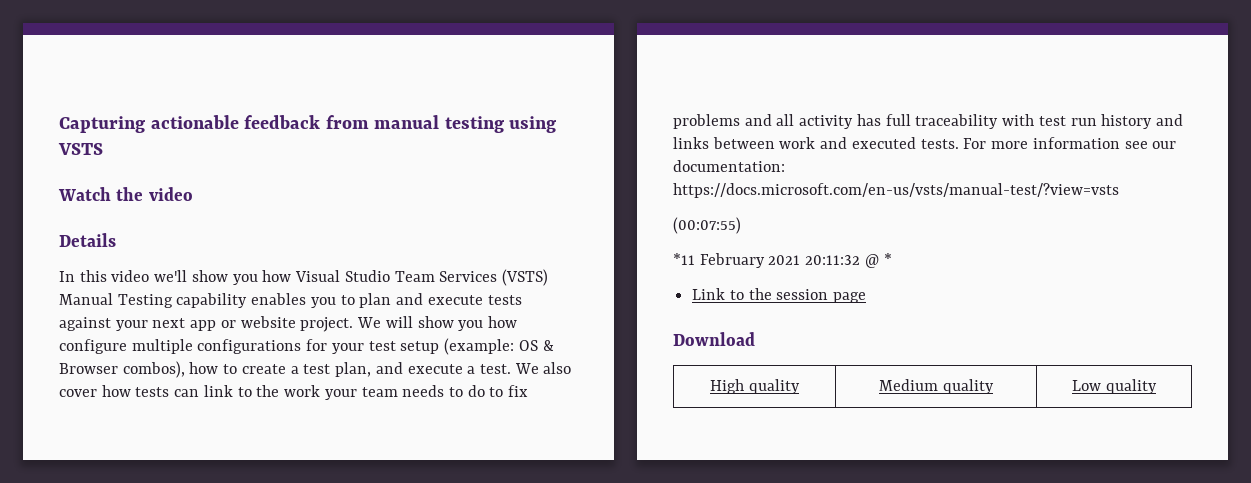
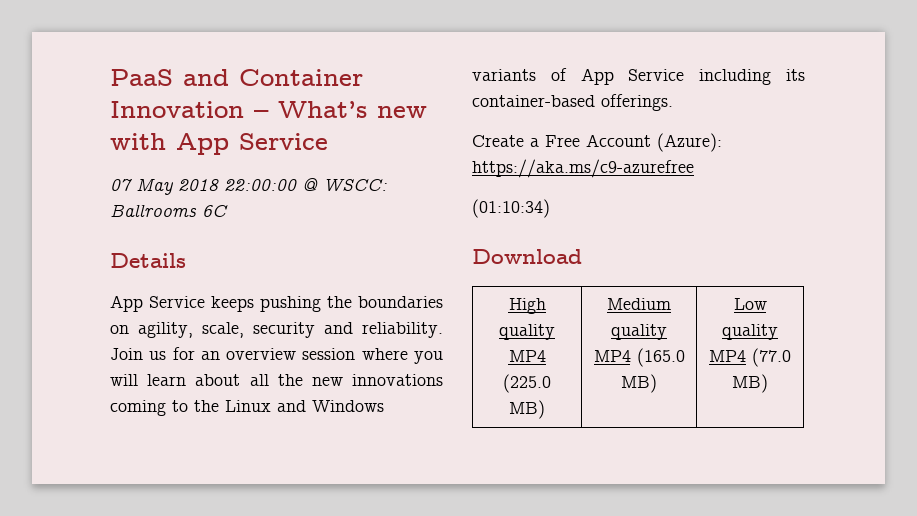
[59,115,557,133] [58,143,103,155] [58,187,193,201] [59,233,116,247] [59,269,548,286] [59,293,522,308] [59,316,517,332] [59,338,554,355] [59,361,572,378] [59,385,529,400] [673,114,1183,129] [673,137,1177,149] [673,160,785,172] [673,183,1119,198] [673,217,741,234] [673,253,892,268] [692,288,867,303] Capturing actionable feedback from manual testing using VSTS // Watch the video // Details // In this video we'll show you how Visual Studio Team Services (VSTS) Manual Testing capability enables you to plan and execute tests against your next app or website project. We will show you how configure multiple configurations for your test setup (example: OS & Browser combos), how to create a test plan, and execute a test. We also cover how tests can link to the work your team needs to do to fix problems and all activity has full traceability with test run history and links between work and executed tests. For more information see our documentation: https://docs.microsoft.com/en-us/vsts/manual-test/?view=vsts // (00:07:55) // *11 February 2021 20:11:32 @ * // Link to the session page -> [110,69,363,86] [110,101,427,118] [110,133,328,155] [110,178,387,195] [110,204,228,217] [110,253,186,268] [110,295,443,312] [110,322,443,338] [110,347,443,364] [110,374,443,386] [110,400,384,416] [472,68,805,85] [472,94,673,111] [472,133,722,152] [472,159,694,178] [472,199,550,218] PaaS and Container Innovation – What’s new with App Service // 07 May 2018 22:00:00 @ WSCC: Ballrooms 6C // Details // App Service keeps pushing the boundaries on agility, scale, security and reliability. Join us for an overview session where you will learn about all the new innovations coming to the Linux and Windows variants of App Service including its container-based offerings. // Create a Free Account (Azure): https://aka.ms/c9-azurefree // (01:10:34)
(800, 386) none -> [508,350,546,362] [503,374,551,393] [509,400,545,419] MP4 (225.0 MB)
(994, 386) none -> [593,348,685,367] [621,374,657,393] MP4 (165.0 MB)
(1157, 386) none -> [709,348,791,367] [732,374,768,393] MP4 (77.0 MB)

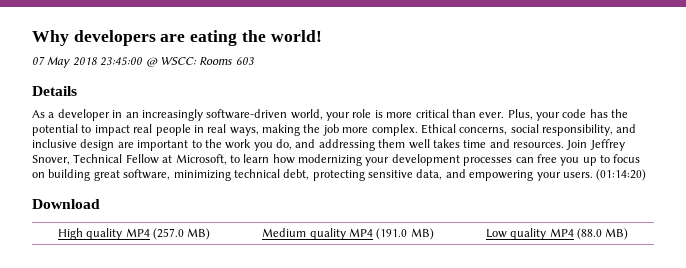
[110,69,363,86] [110,101,427,118] [110,133,328,155] PaaS and Container Innovation – What’s new with App Service -> [32,30,322,46] Why developers are eating the world!
[224,179,297,191] 22:00:00 -> [100,57,143,66] 23:45:00
[110,204,228,217] Ballrooms 6C -> [199,57,254,65] Rooms 603
[110,295,443,312] [110,322,443,338] [110,347,443,364] [110,374,443,386] [110,400,384,416] [472,68,805,85] [472,94,673,111] [472,133,722,152] [472,159,694,178] [472,199,550,218] App Service keeps pushing the boundaries on agility, scale, security and reliability. Join us for an overview session where you will learn about all the new innovations coming to the Linux and Windows variants of App Service including its container-based offerings. // Create a Free Account (Azure): https://aka.ms/c9-azurefree // (01:10:34) -> [32,109,629,121] [32,124,637,136] [32,139,625,151] [32,154,641,166] [32,169,647,181] As a developer in an increasingly software-driven world, your role is more critical than ever. Plus, your code has the potential to impact real people in real ways, making the job more complex. Ethical concerns, social responsibility, and inclusive design are important to the work you do, and addressing them well takes time and resources. Join Jeffrey Snover, Technical Fellow at Microsoft, to learn how modernizing your development processes can free you up to focus on building great software, minimizing technical debt, protecting sensitive data, and empowering your users. (01:14:20)
[503,374,551,393] (225.0 -> [152,228,184,240] (257.0
[636,348,685,367] (165.0 -> [376,228,408,240] (191.0
[752,348,791,367] (77.0 -> [576,228,602,240] (88.0

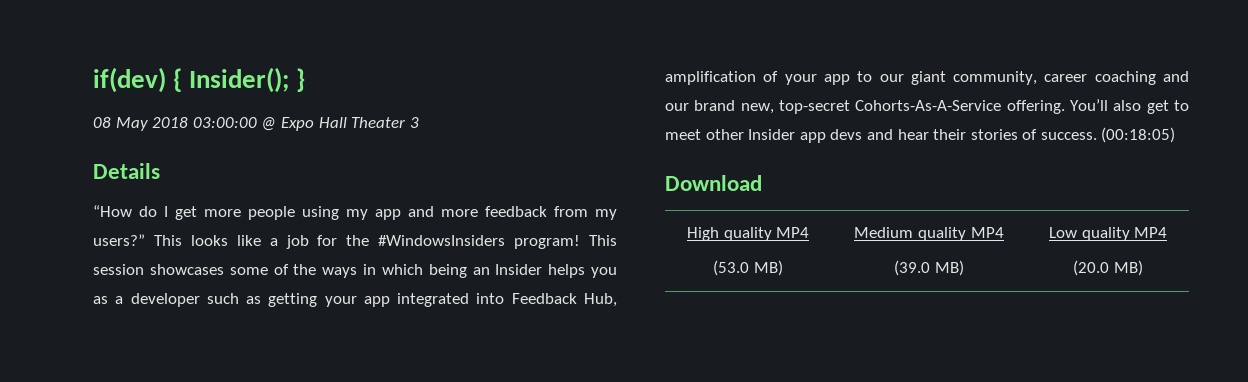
[32,30,322,46] [32,56,254,68] [32,86,77,96] [32,109,629,121] [32,124,637,136] [32,139,625,151] [32,154,641,166] [32,169,647,181] Why developers are eating the world! // 07 May 2018 23:45:00 @ WSCC: Rooms 603 // Details // As a developer in an increasingly software-driven world, your role is more critical than ever. Plus, your code has the potential to impact real people in real ways, making the job more complex. Ethical concerns, social responsibility, and inclusive design are important to the work you do, and addressing them well takes time and resources. Join Jeffrey Snover, Technical Fellow at Microsoft, to learn how modernizing your development processes can free you up to focus on building great software, minimizing technical debt, protecting sensitive data, and empowering your users. (01:14:20) -> [93,67,306,93] [93,117,419,131] [93,163,160,179] [93,205,617,220] [93,234,617,249] [93,264,617,278] [93,293,617,307] [665,71,1189,85] [665,99,1189,114] [665,127,1176,143] if(dev) { Insider(); } // 08 May 2018 03:00:00 @ Expo Hall Theater 3 // Details // “How do I get more people using my app and more feedback from my users?” This looks like a job for the #WindowsInsiders program! This session showcases some of the ways in which being an Insider helps you as a developer such as getting your app integrated into Feedback Hub, amplification of your app to our giant community, career coaching and our brand new, top-secret Cohorts-As-A-Service offering. You’ll also get to meet other Insider app devs and hear their stories of success. (00:18:05)
[152,228,184,240] (257.0 -> [713,260,750,276] // (53.0
[376,228,408,240] (191.0 -> [894,260,931,276] // (39.0
[576,228,602,240] (88.0 -> [1073,260,1110,276] // (20.0

